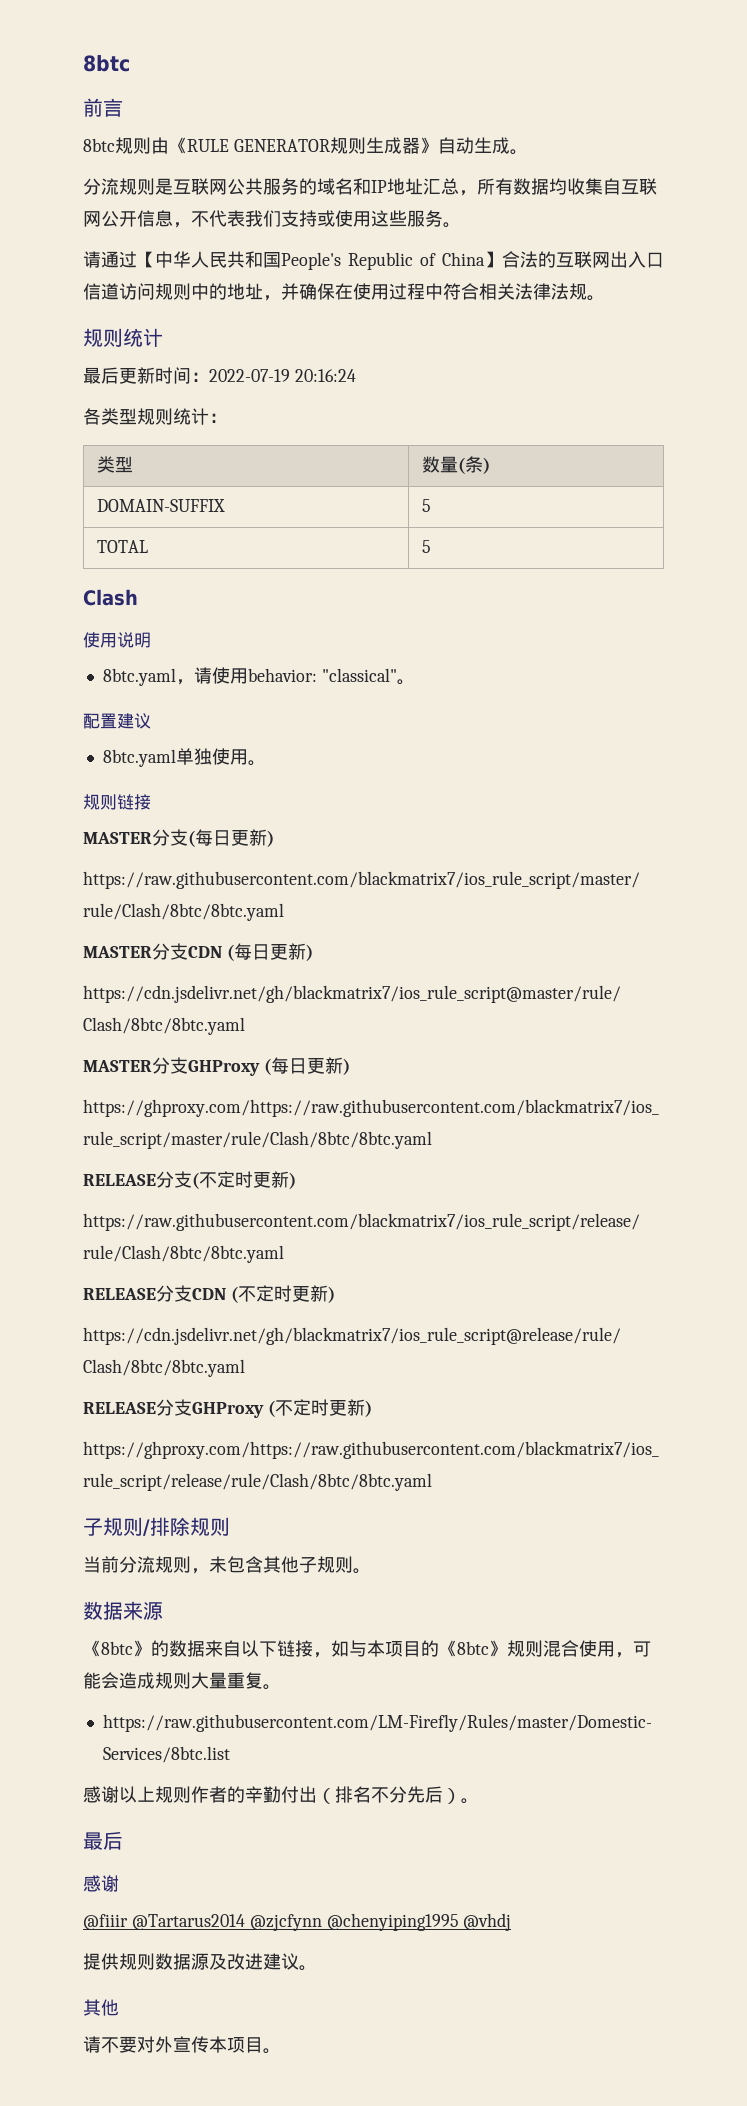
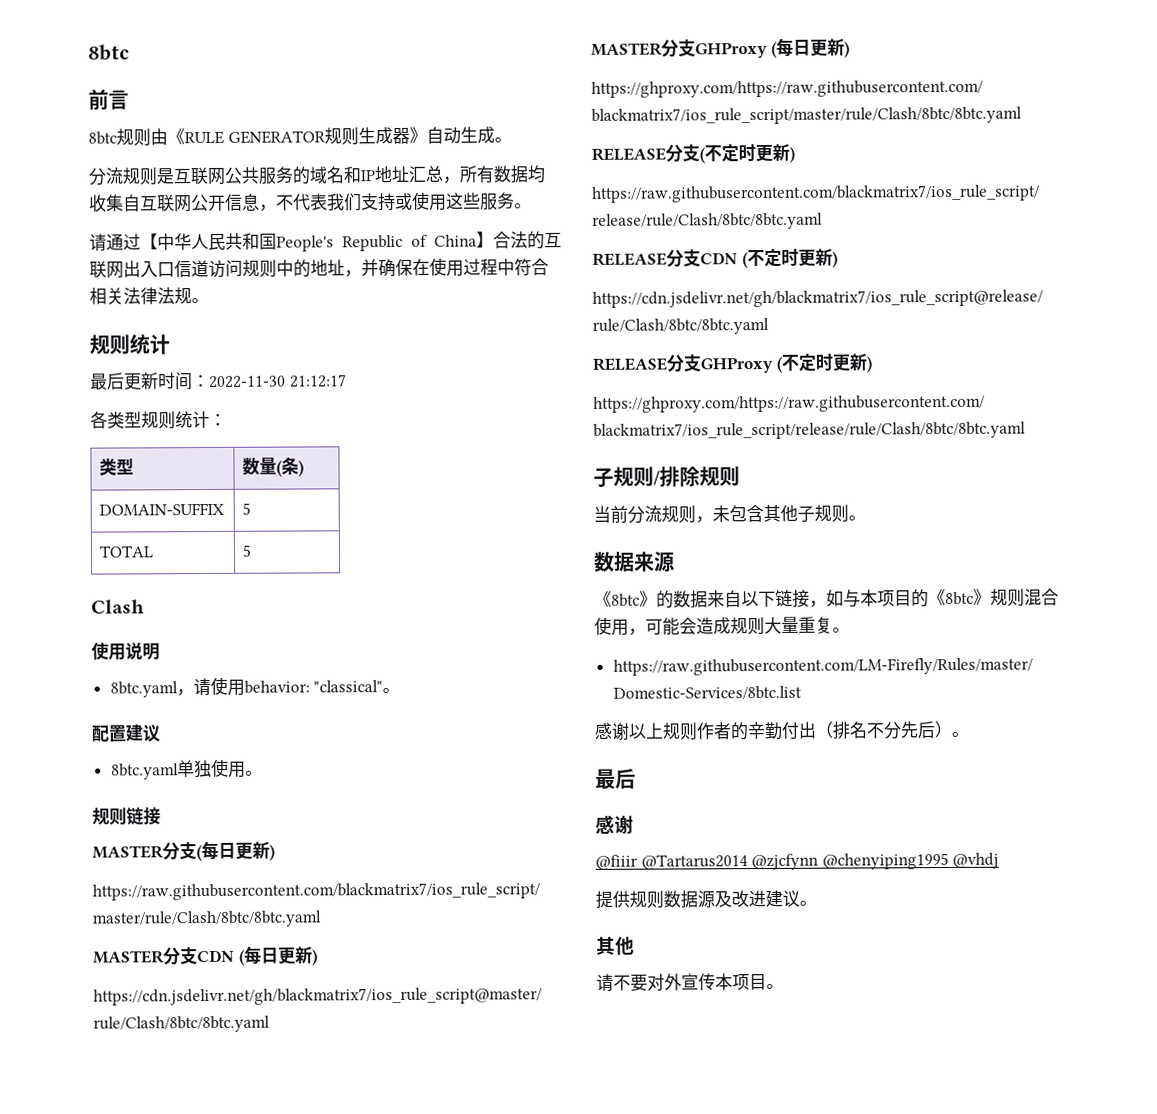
[209,369,356,382] 2022-07-19 20:16:24 -> [209,374,347,388] 2022-11-30 21:12:17

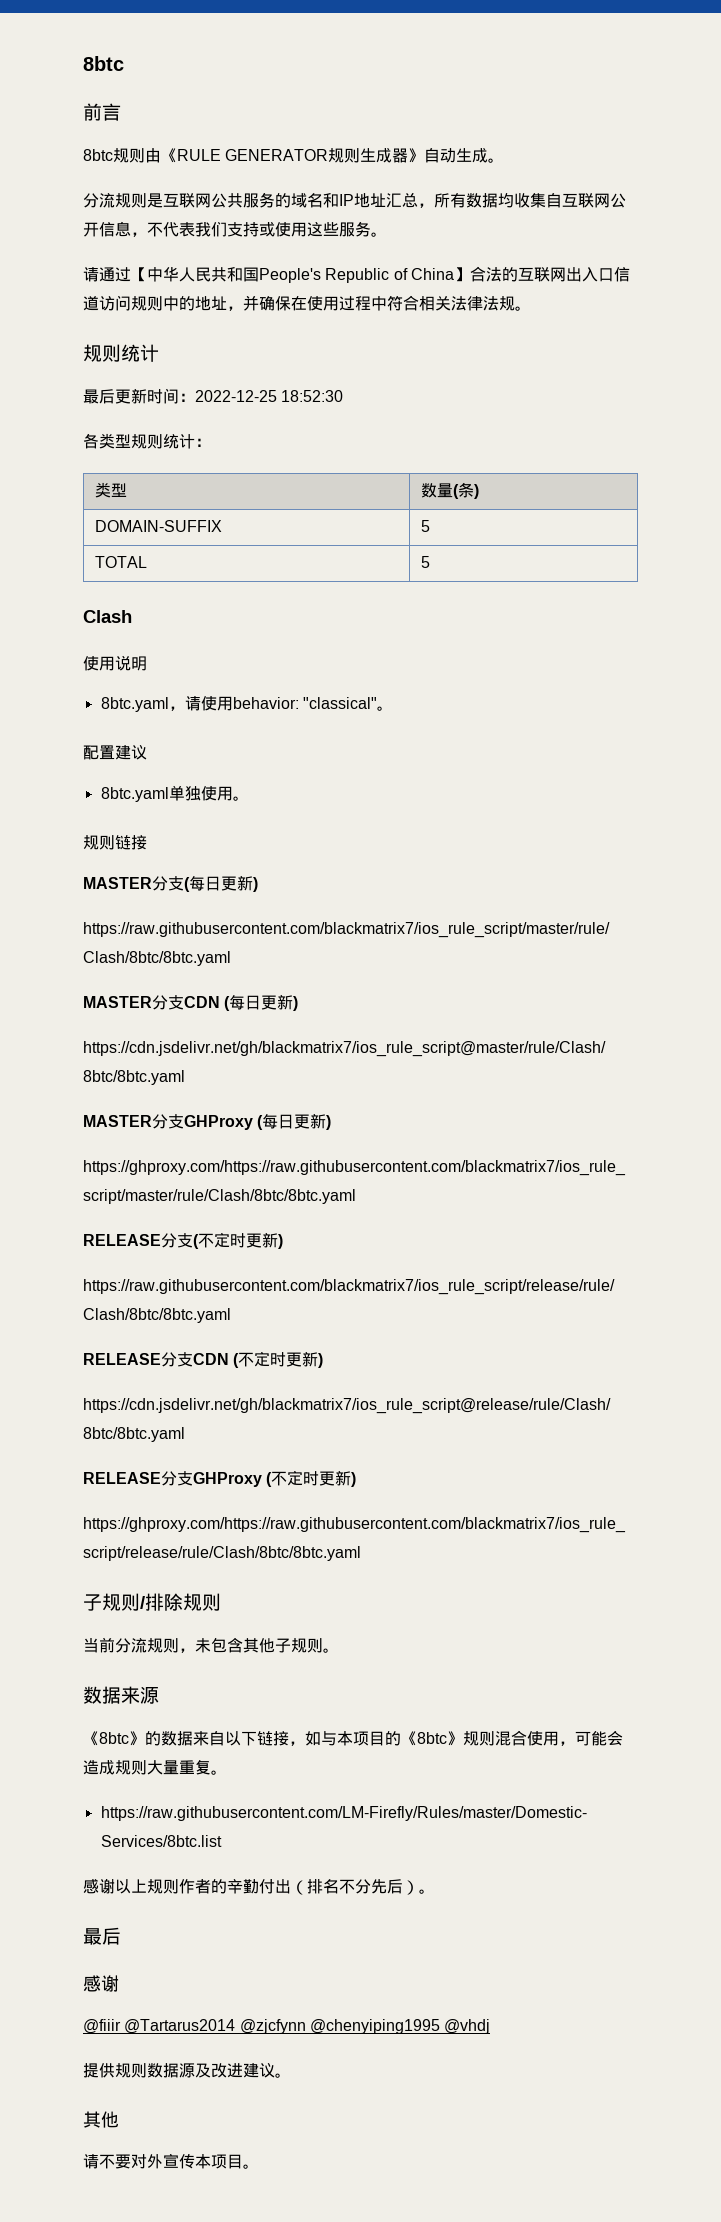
[209,374,347,388] 2022-11-30 21:12:17 -> [195,390,344,402] 2022-12-25 18:52:30

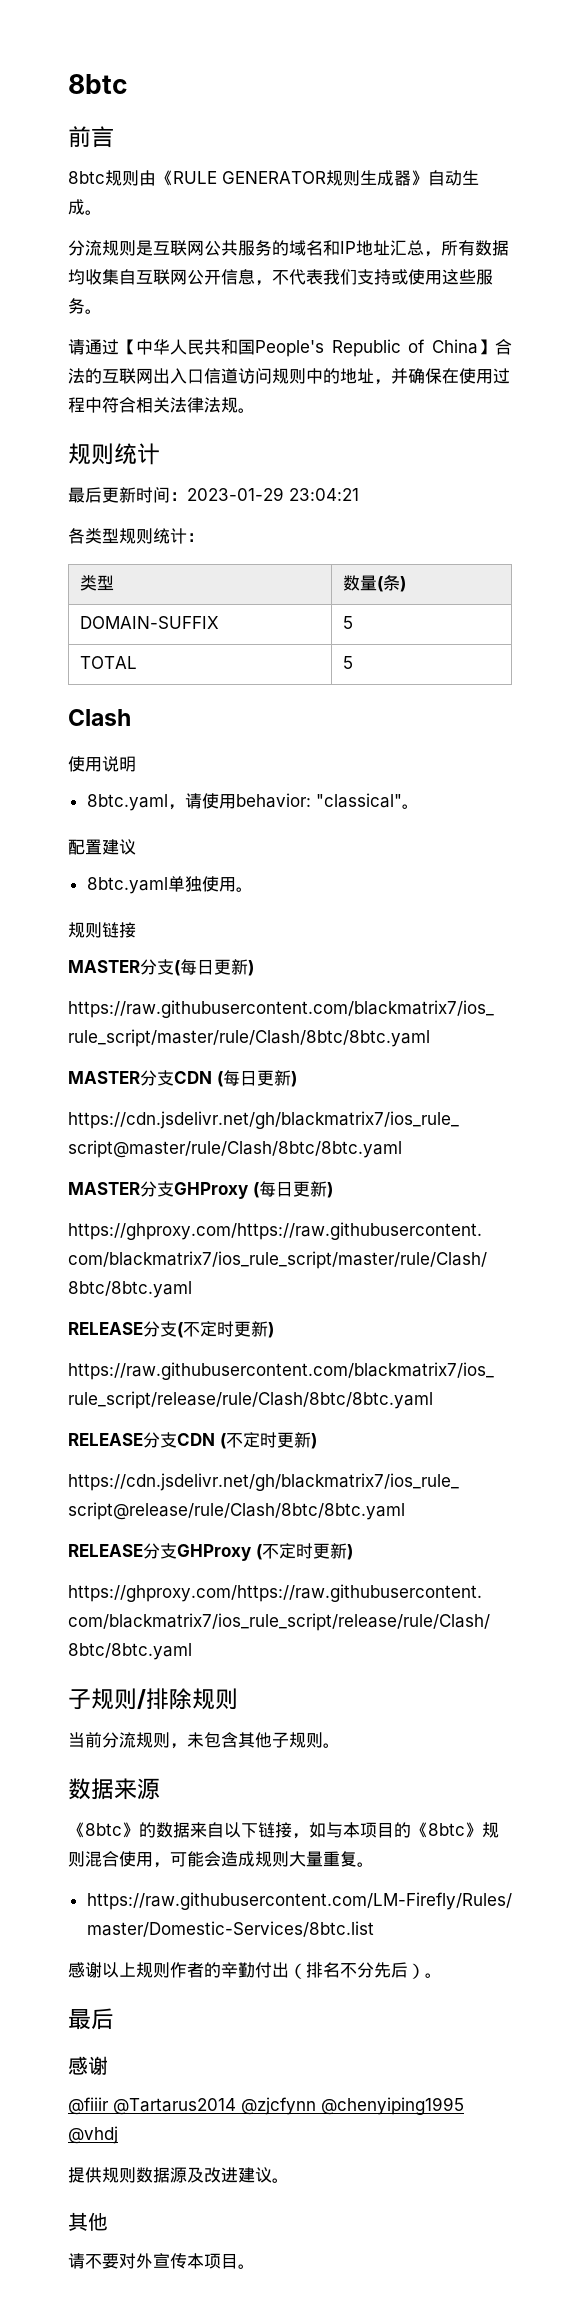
[195,390,344,402] 2022-12-25 18:52:30 -> [187,487,359,501] 2023-01-29 23:04:21

